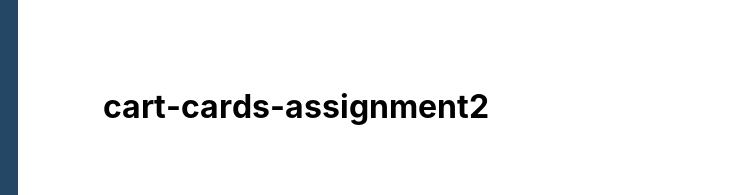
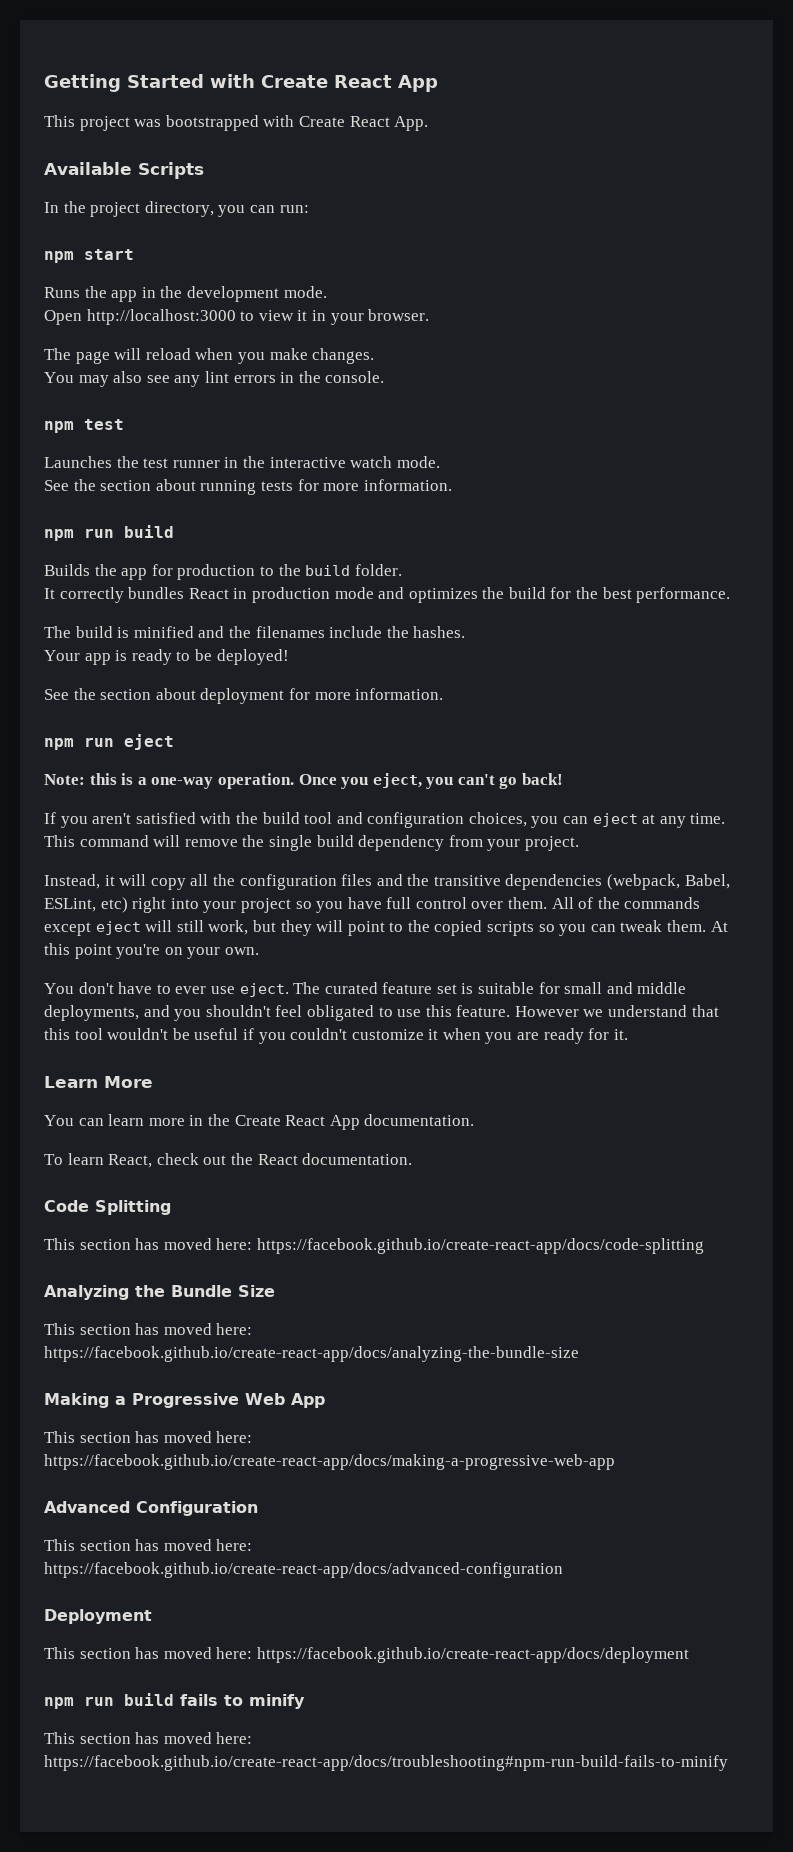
[103,93,489,125] cart-cards-assignment2 -> [44,74,438,92] [44,115,429,131] [44,162,204,179] [44,201,309,217] [44,249,134,263] [44,286,327,302] [44,309,430,325] [44,348,375,364] [44,371,385,387] [44,419,124,433] [44,456,440,468] [44,479,452,495] [44,525,174,541] [44,564,402,580] [44,587,731,603] [44,626,466,638] [44,649,289,665] [44,688,444,704] [44,734,174,750] [44,773,564,789] [44,812,726,828] [44,835,579,851] [44,874,730,890] [44,897,701,913] [44,920,728,936] [44,943,259,959] [44,982,687,997] [44,1005,719,1021] [44,1028,628,1044] [44,1076,153,1088] [44,1114,475,1130] [44,1153,413,1168] [44,1200,171,1215] [44,1238,704,1254] [44,1285,275,1300] [44,1323,253,1335] [44,1346,579,1362] [44,1393,325,1408] [44,1431,253,1443] [44,1454,615,1470] [44,1501,258,1516] [44,1539,253,1551] [44,1562,563,1578] [44,1609,152,1624] [44,1647,689,1663] [44,1693,305,1709] [44,1732,253,1744] [44,1755,728,1771] Getting Started with Create React App // This project was bootstrapped with Create React App. // Available Scripts // In the project directory, you can run: // npm start // Runs the app in the development mode. // Open http://localhost:3000 to view it in your browser. // The page will reload when you make changes. // You may also see any lint errors in the console. // npm test // Launches the test runner in the interactive watch mode. // See the section about running tests for more information. // npm run build // Builds the app for production to the build folder. // It correctly bundles React in production mode and optimizes the build for the best performance. // The build is minified and the filenames include the hashes. // Your app is ready to be deployed! // See the section about deployment for more information. // npm run eject // Note: this is a one-way operation. Once you eject, you can't go back! // If you aren't satisfied with the build tool and configuration choices, you can eject at any time. This command will remove the single build dependency from your project. // Instead, it will copy all the configuration files and the transitive dependencies (webpack, Babel, ESLint, etc) right into your project so you have full control over them. All of the commands except eject will still work, but they will point to the copied scripts so you can tweak them. At this point you're on your own. // You don't have to ever use eject. The curated feature set is suitable for small and middle deployments, and you shouldn't feel obligated to use this feature. However we understand that this tool wouldn't be useful if you couldn't customize it when you are ready for it. // Learn More // You can learn more in the Create React App documentation. // To learn React, check out the React documentation. // Code Splitting // This section has moved here: https://facebook.github.io/create-react-app/docs/code-splitting // Analyzing the Bundle Size // This section has moved here: https://facebook.github.io/create-react-app/docs/analyzing-the-bundle-size // Making a Progressive Web App // This section has moved here: https://facebook.github.io/create-react-app/docs/making-a-progressive-web-app // Advanced Configuration // This section has moved here: https://facebook.github.io/create-react-app/docs/advanced-configuration // Deployment // This section has moved here: https://facebook.github.io/create-react-app/docs/deployment // npm run build fails to minify // This section has moved here: https://facebook.github.io/create-react-app/docs/troubleshooting#npm-run-build-fails-to-minify

